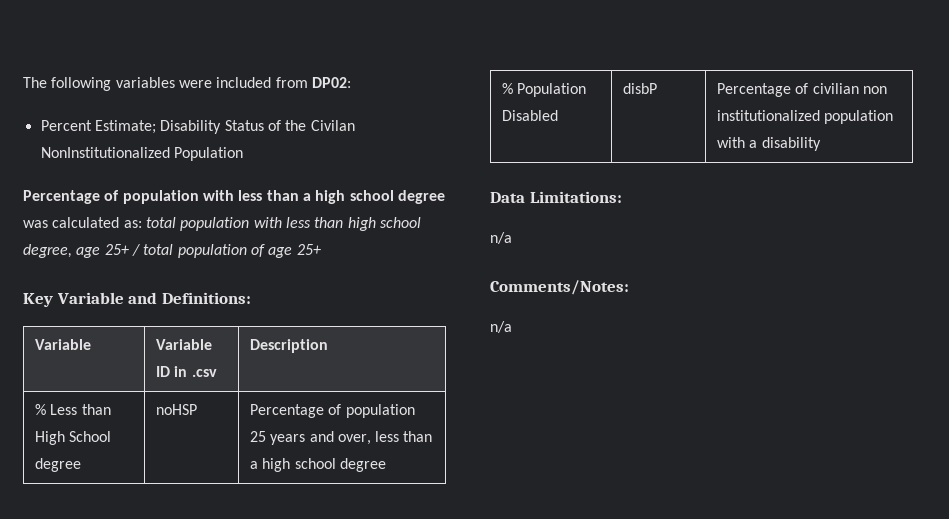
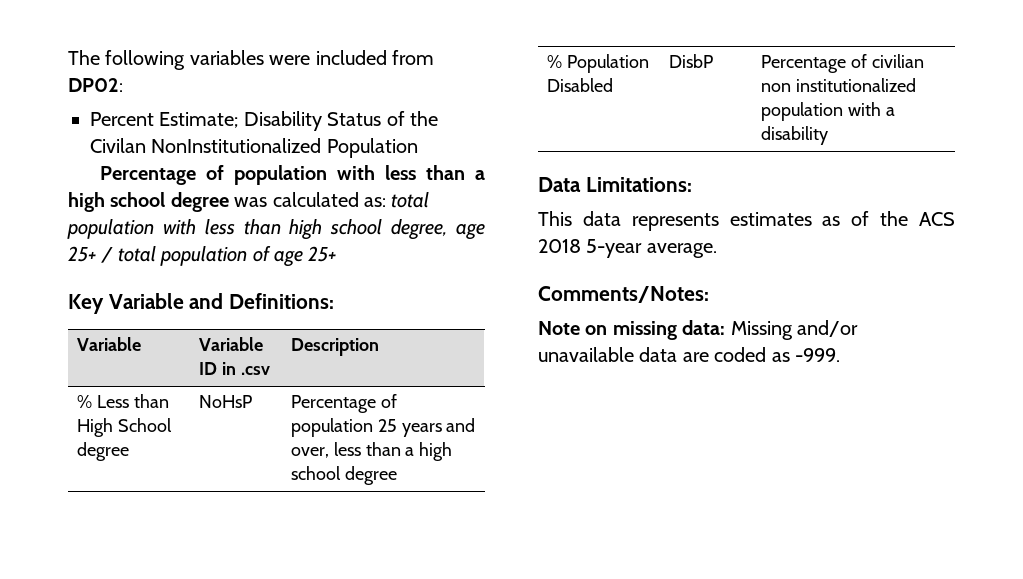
[155,404,197,415] noHSP -> [198,395,252,408] NoHsP
[622,83,657,94] disbP -> [668,54,713,68] DisbP
[490,232,512,244] [490,280,629,295] [490,321,512,333] n/a // Comments/Notes: // n/a -> [538,211,955,231] [538,239,717,258] [538,286,709,303] [538,320,858,340] [538,347,840,362] This data represents estimates as of the ACS 2018 5-year average. // Comments/Notes: // Note on missing data: Missing and/or unavailable data are coded as -999.

